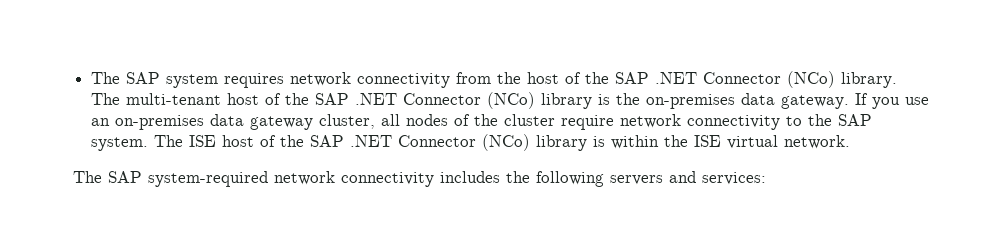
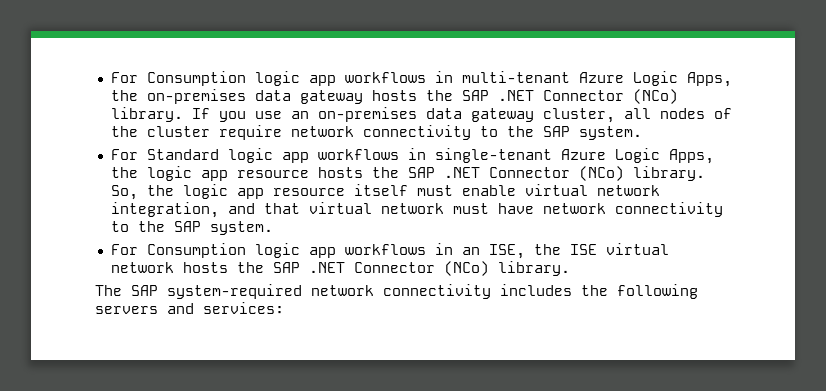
[91,71,898,88] [91,92,850,109] The SAP system requires network connectivity from the host of the SAP .NET Connector (NCo) library. The multi-tenant host of the SAP .NET Connector (NCo) library is the on-premises data gateway. -> [110,71,732,87] [110,89,678,104] [110,107,183,122] For Consumption logic app workflows in multi-tenant Azure Logic Apps, the on-premises data gateway hosts the SAP .NET Connector (NCo) library.
[154,134,851,151] The ISE host of the SAP .NET Connector (NCo) library is within the ISE virtual network. -> [110,148,714,164] [110,166,705,181] [110,184,660,200] [110,202,723,218] [110,221,273,235] [110,243,669,259] [110,261,570,276] // For Standard logic app workflows in single-tenant Azure Logic Apps, the logic app resource hosts the SAP .NET Connector (NCo) library. So, the logic app resource itself must enable virtual network integration, and that virtual network must have network connectivity to the SAP system. // For Consumption logic app workflows in an ISE, the ISE virtual network hosts the SAP .NET Connector (NCo) library.

